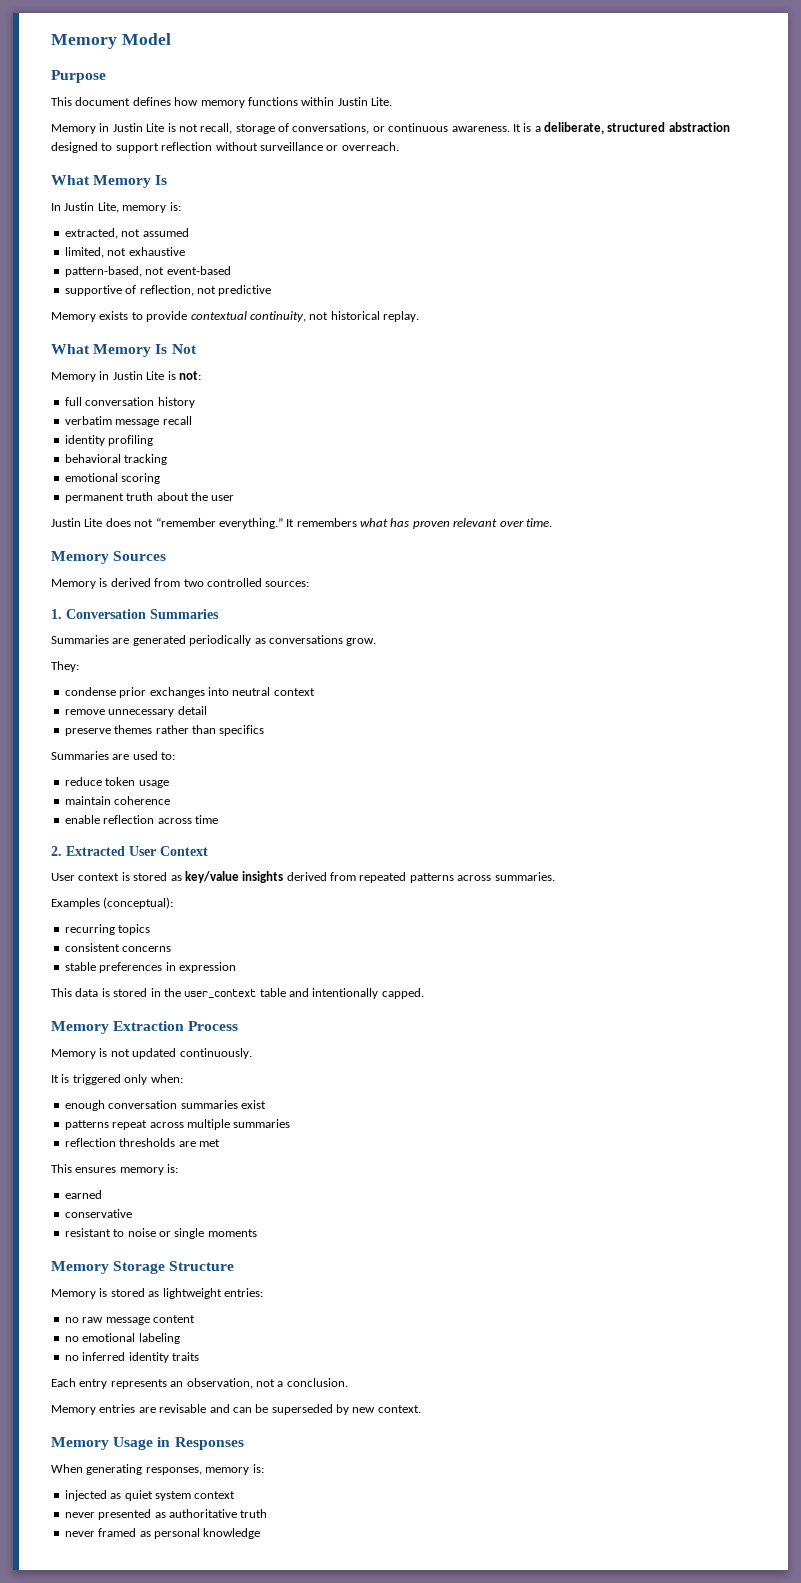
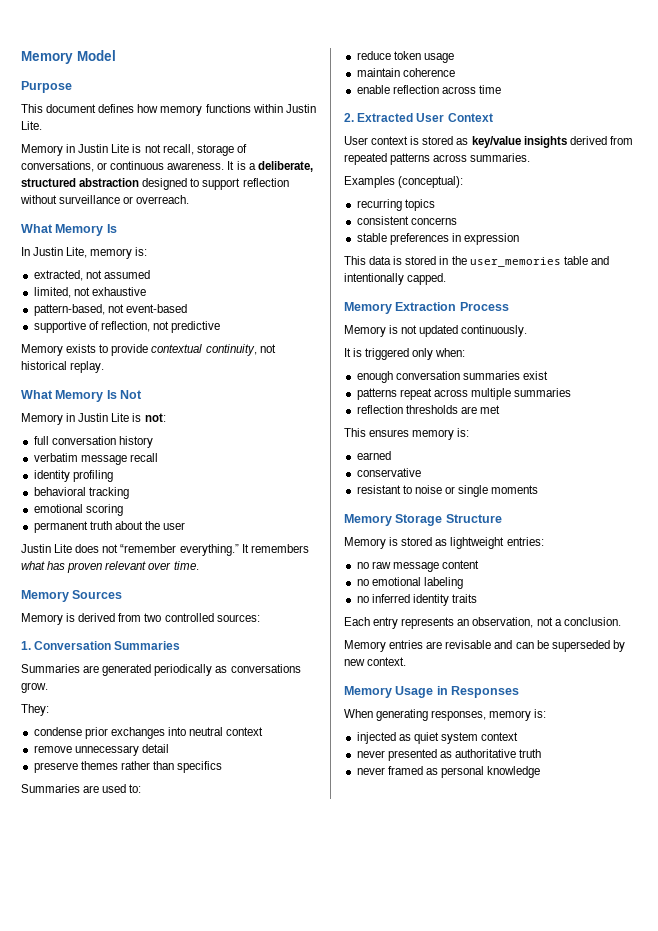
[184,989,257,998] user_context -> [469,257,561,267] user_memories

